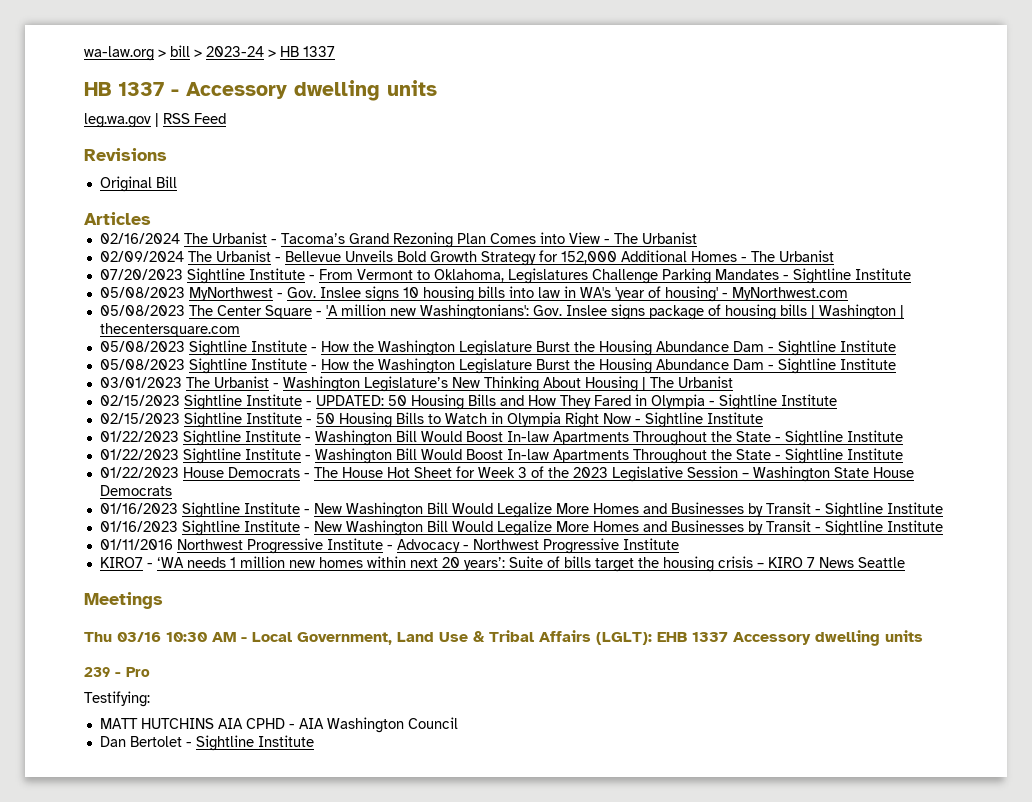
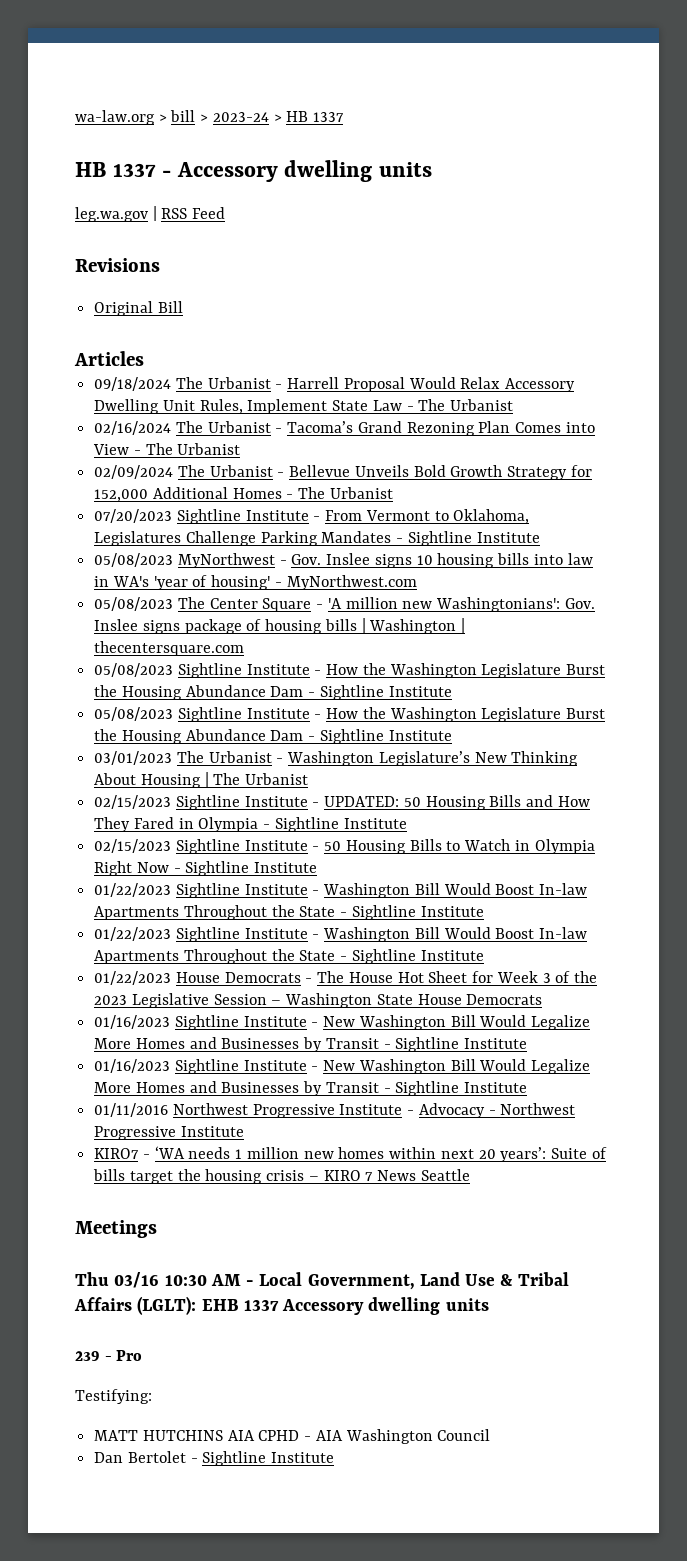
(151, 218) none -> [94,377,576,392] [94,399,514,414] // 09/18/2024 The Urbanist - Harrell Proposal Would Relax Accessory Dwelling Unit Rules, Implement State Law - The Urbanist

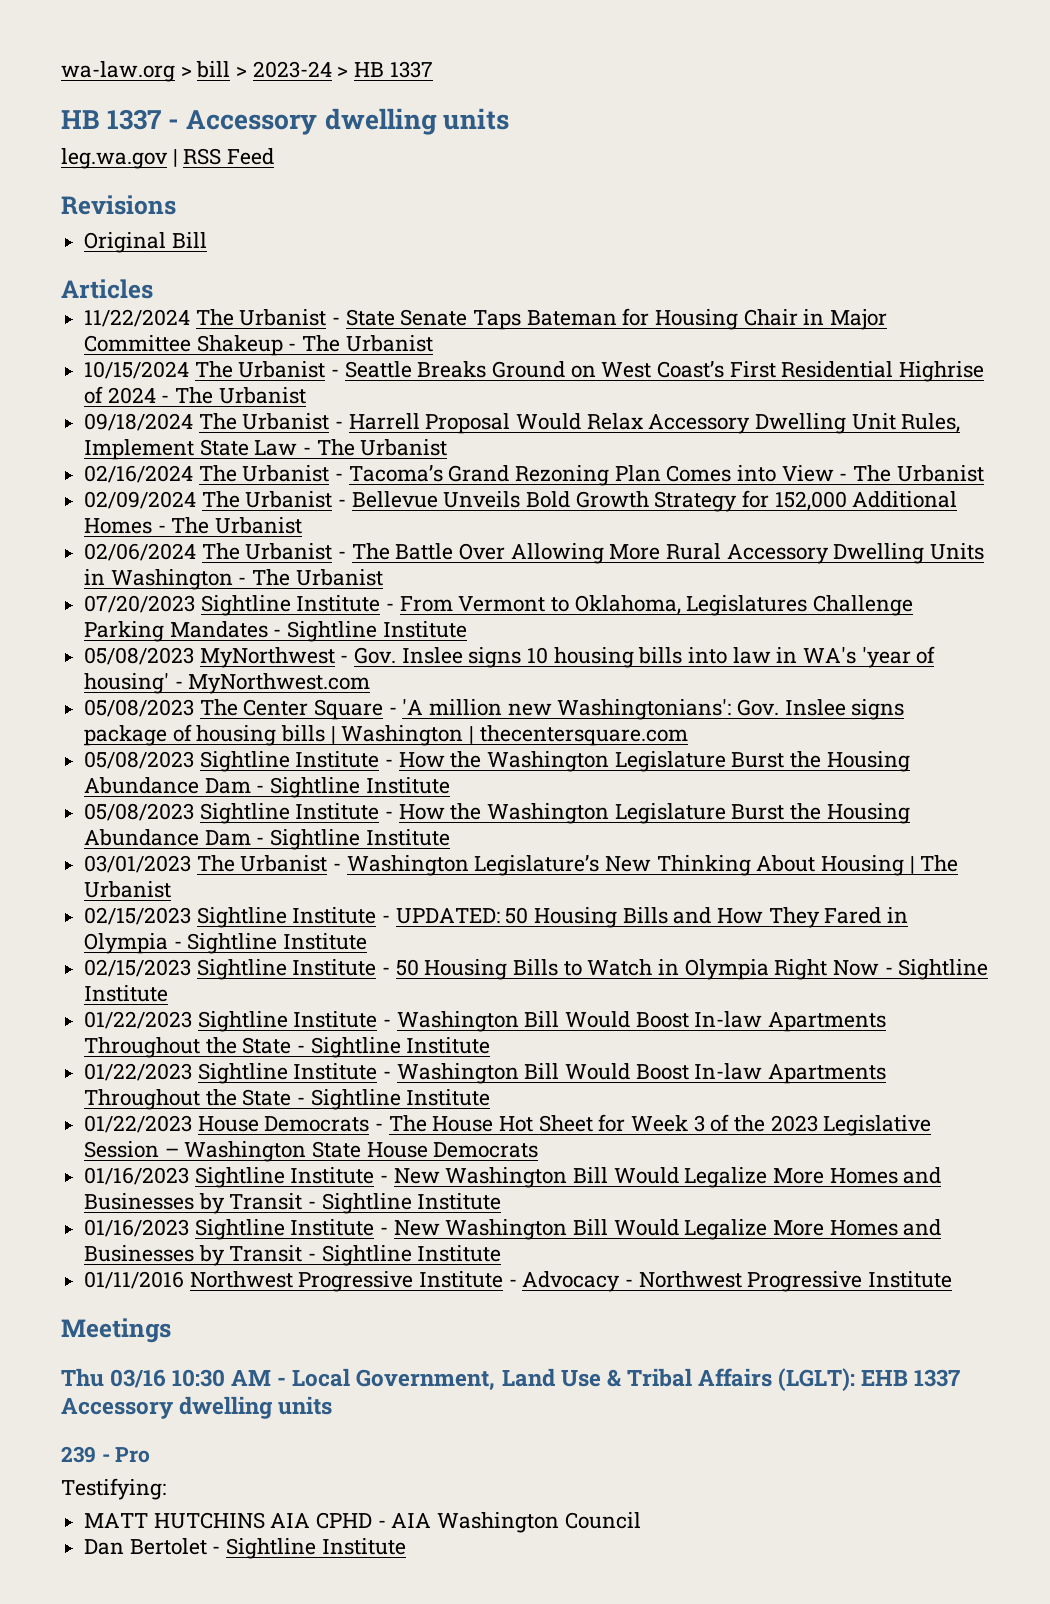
(144, 358) none -> [84,308,888,330] [84,335,433,356] [84,361,985,382] [84,386,306,404] // 11/22/2024 The Urbanist - State Senate Taps Bateman for Housing Chair in Major Committee Shakeup - The Urbanist // 10/15/2024 The Urbanist - Seattle Breaks Ground on West Coast’s First Residential Highrise of 2024 - The Urbanist
(393, 493) none -> [84,543,985,564] [84,569,383,590] // 02/06/2024 The Urbanist - The Battle Over Allowing More Rural Accessory Dwelling Units in Washington - The Urbanist
[94,1146,607,1162] [93,1169,470,1184] // KIRO7 - ‘WA needs 1 million new homes within next 20 years’: Suite of bills target the housing crisis – KIRO 7 News Seattle -> (953, 1279) none

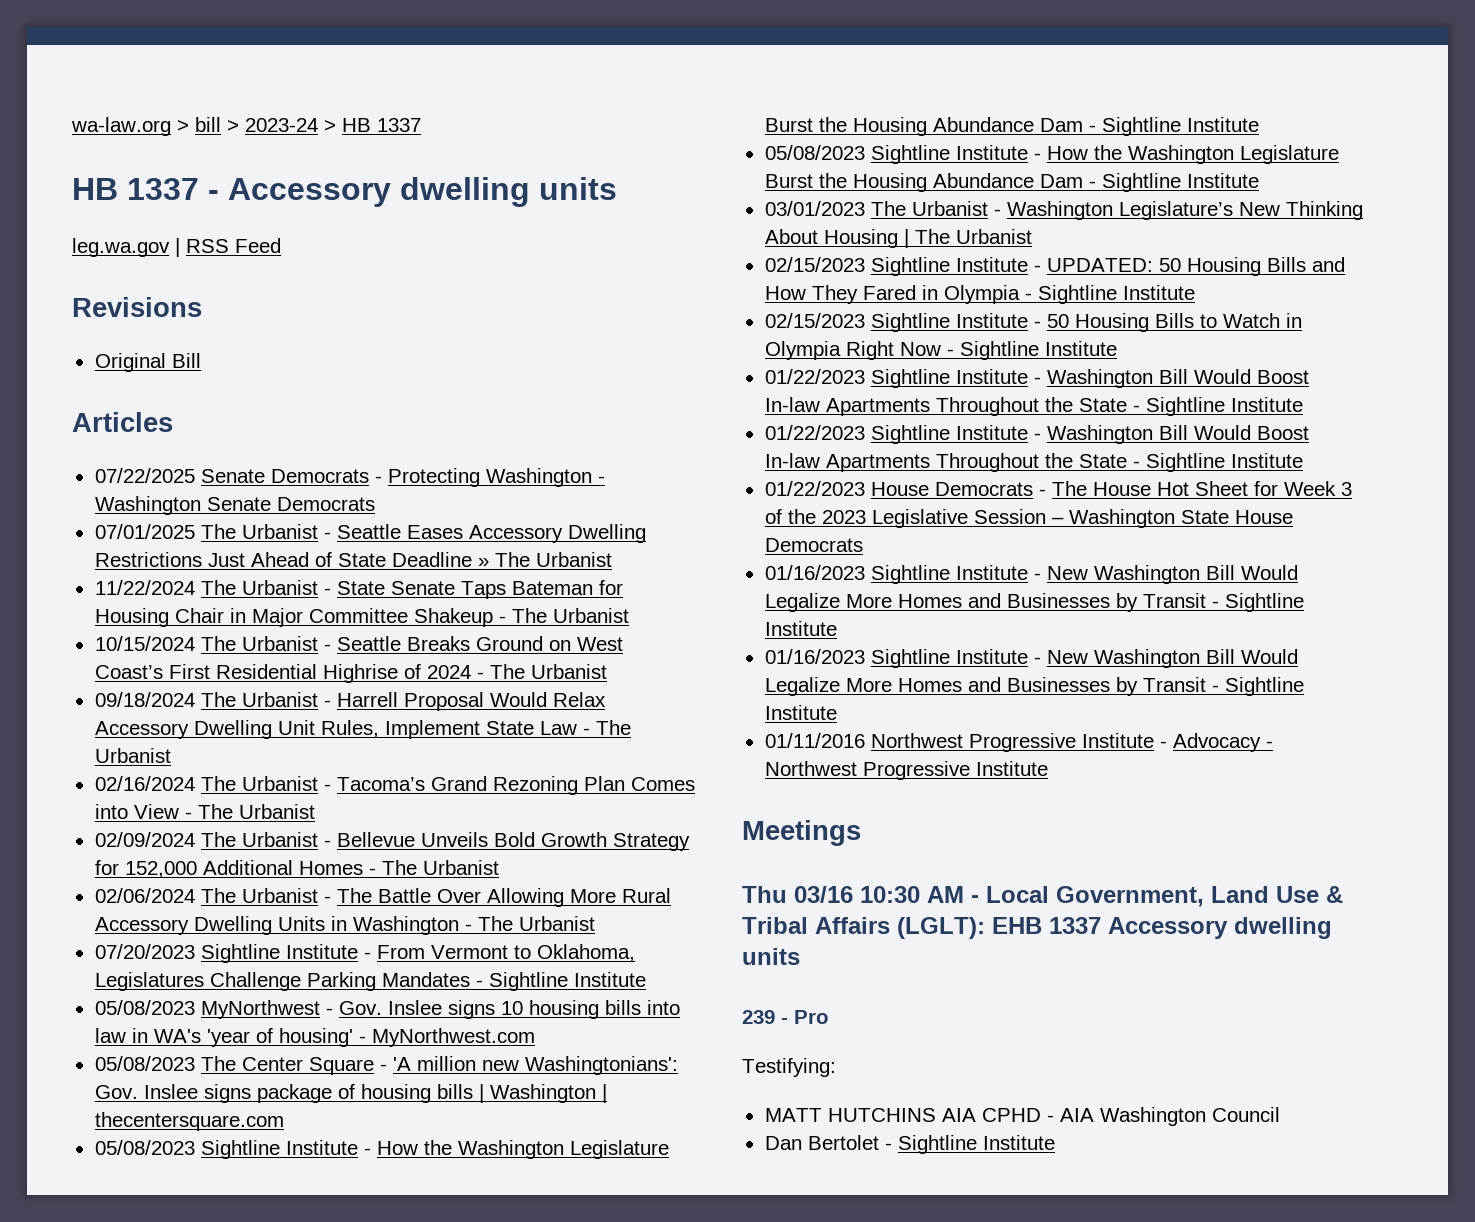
(153, 289) none -> [94,468,605,487] [94,496,375,515] [94,524,646,543] [94,552,612,567] // 07/22/2025 Senate Democrats - Protecting Washington - Washington Senate Democrats // 07/01/2025 The Urbanist - Seattle Eases Accessory Dwelling Restrictions Just Ahead of State Deadline » The Urbanist

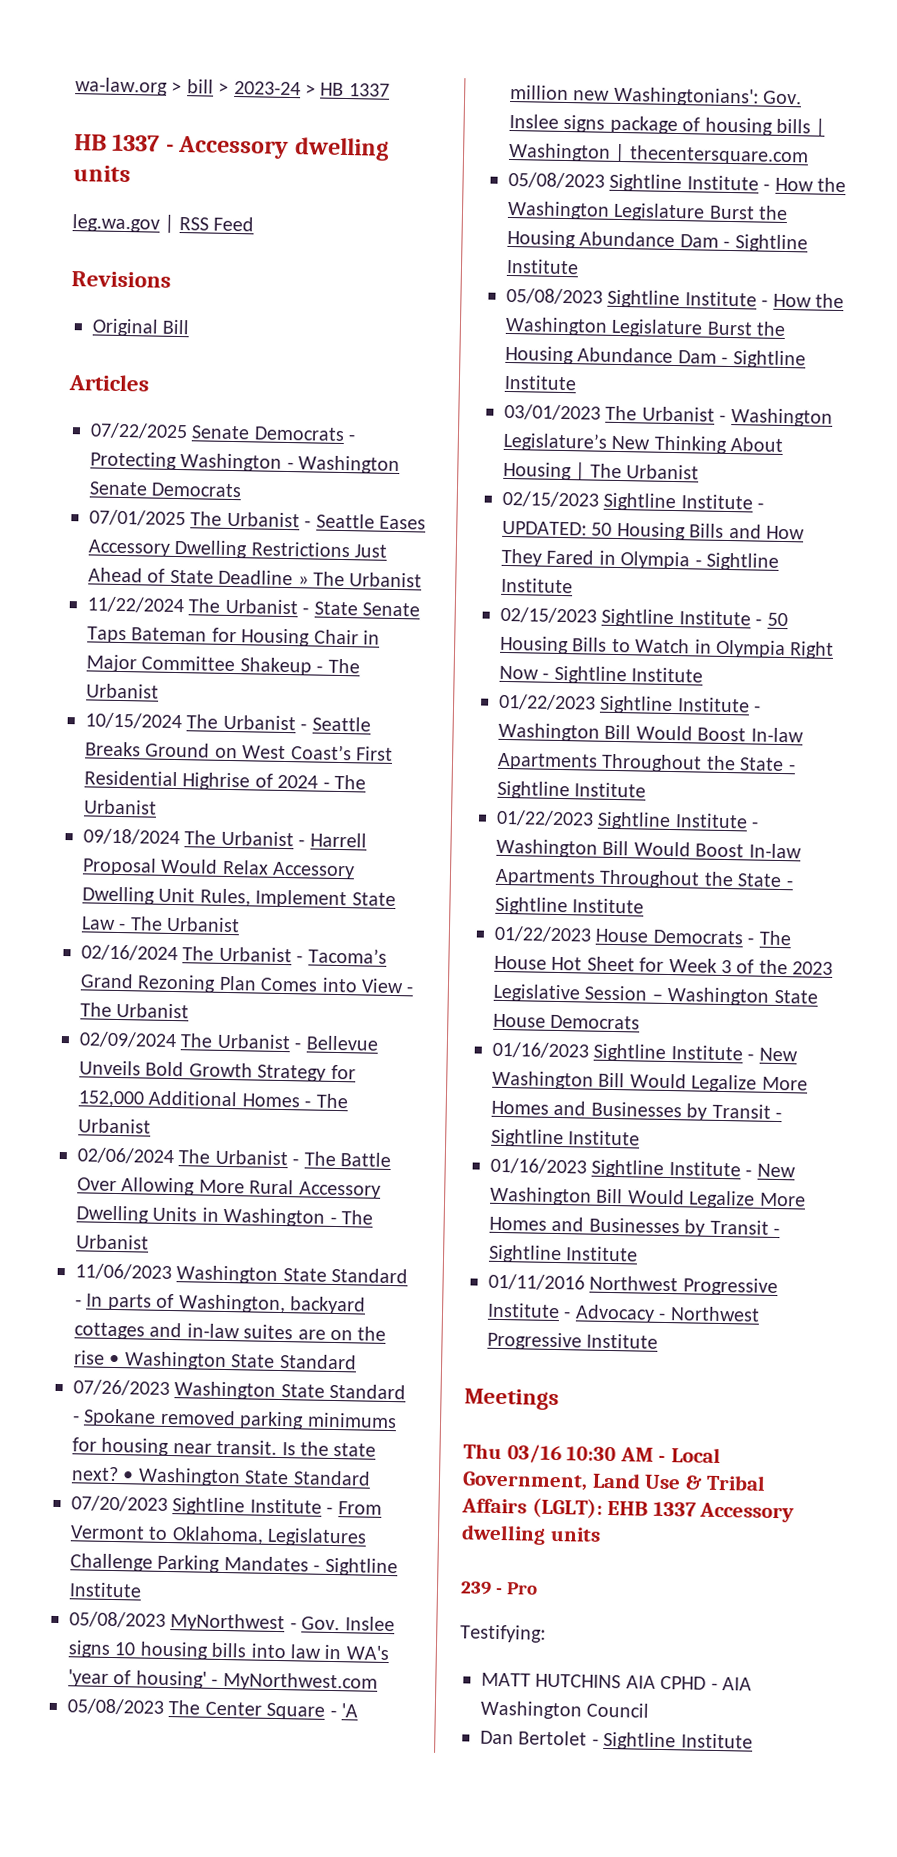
(595, 923) none -> [75,1263,409,1284] [75,1293,366,1315] [74,1322,387,1341] [74,1350,357,1371] [73,1379,407,1400] [72,1408,397,1430] [72,1437,377,1457] [71,1466,371,1487] // 11/06/2023 Washington State Standard - In parts of Washington, backyard cottages and in-law suites are on the rise • Washington State Standard // 07/26/2023 Washington State Standard - Spokane removed parking minimums for housing near transit. Is the state next? • Washington State Standard

